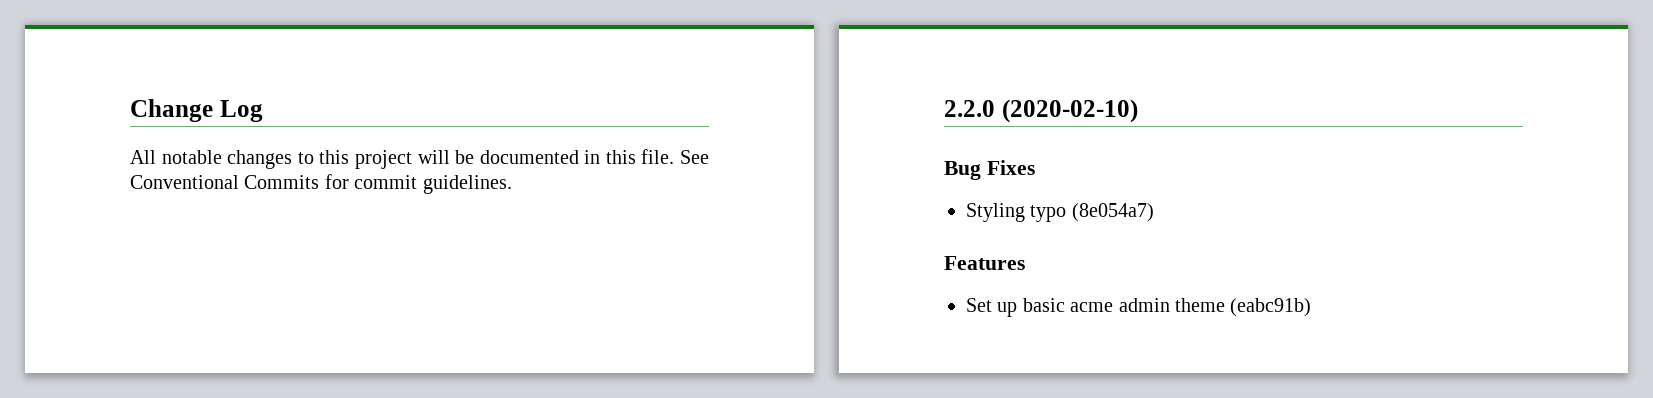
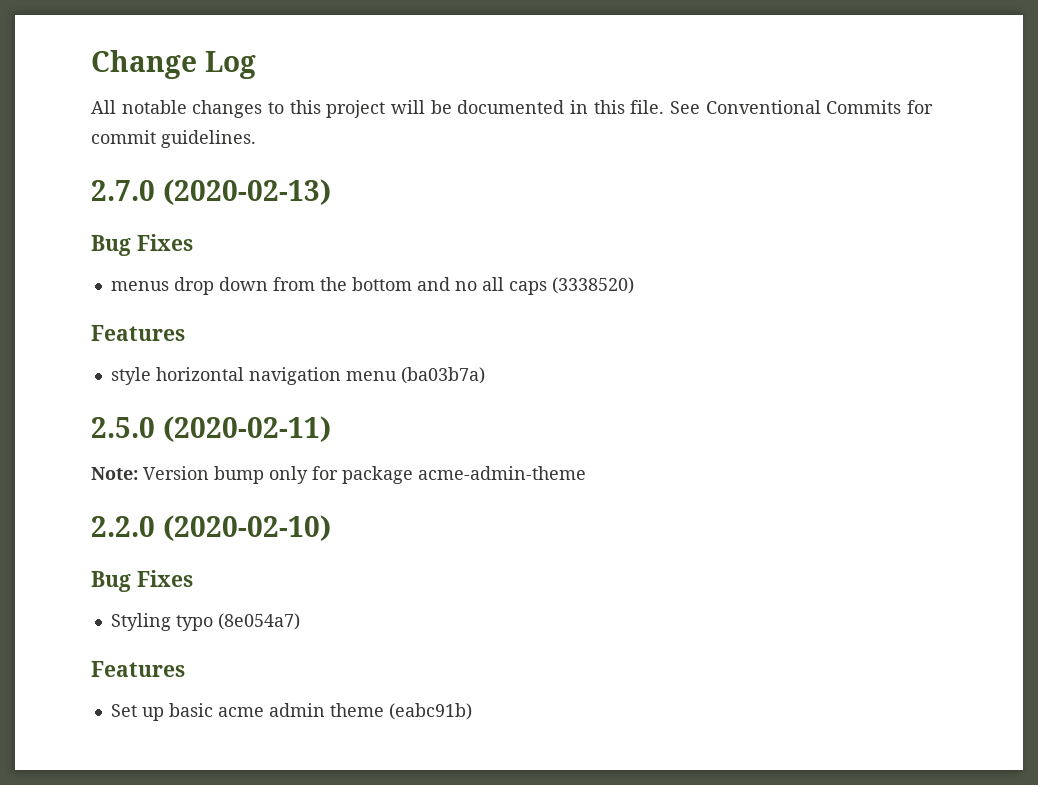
(512, 184) none -> [91,179,331,205] [91,234,193,256] [110,277,634,295] [91,325,185,341] [110,367,485,385] [91,416,331,442] [91,466,586,484] // 2.7.0 (2020-02-13) // Bug Fixes // menus drop down from the bottom and no all caps (3338520) // Features // style horizontal navigation menu (ba03b7a) // 2.5.0 (2020-02-11) // Note: Version bump only for package acme-admin-theme

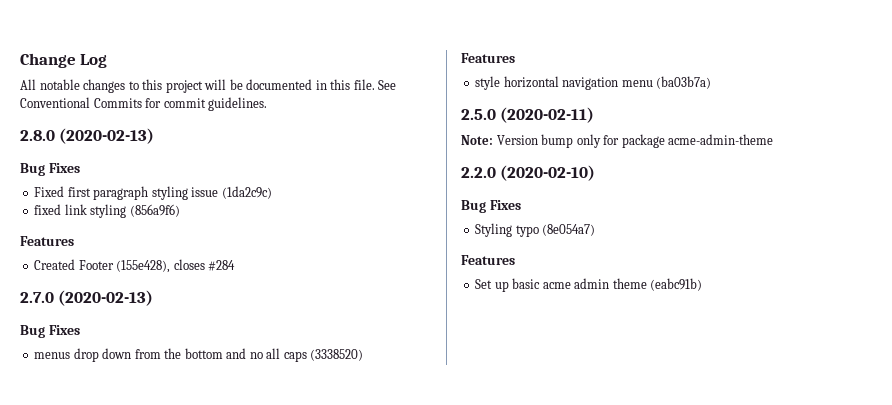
(256, 139) none -> [20,128,155,144] [20,163,80,176] [34,186,272,200] [34,204,180,218] [20,236,74,246] [34,259,236,273] // 2.8.0 (2020-02-13) // Bug Fixes // Fixed first paragraph styling issue (1da2c9c) // fixed link styling (856a9f6) // Features // Created Footer (155e428), closes #284

